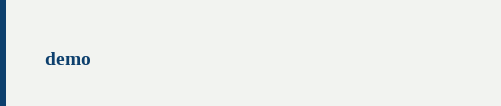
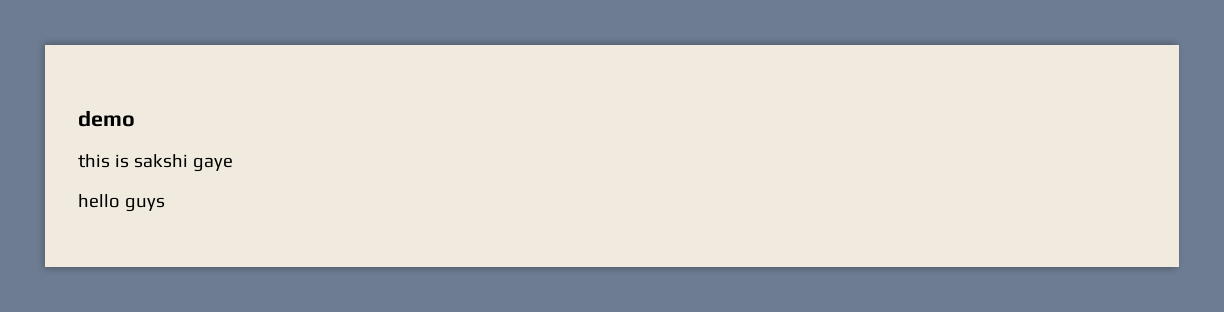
(91, 58) none -> [78,154,233,172] [78,194,165,212] // this is sakshi gaye // hello guys

